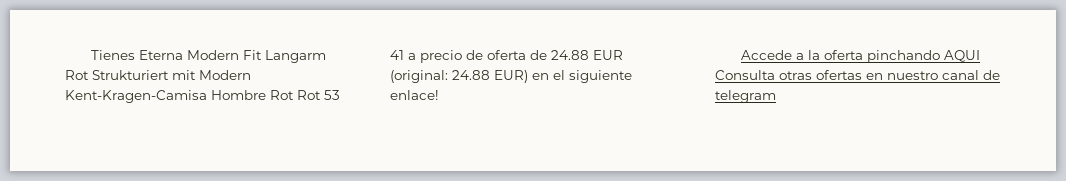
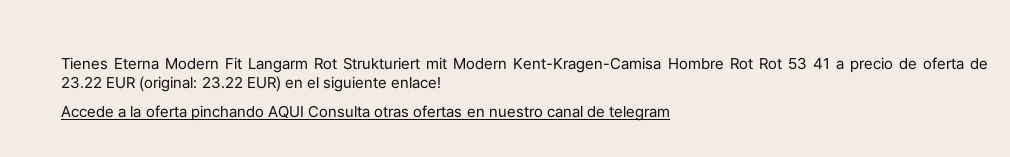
[551,50,589,60] 24.88 -> [61,76,102,89] 23.22
[452,70,490,80] 24.88 -> [201,76,243,89] 23.22

